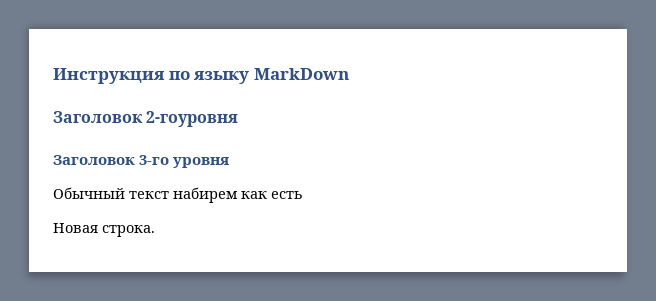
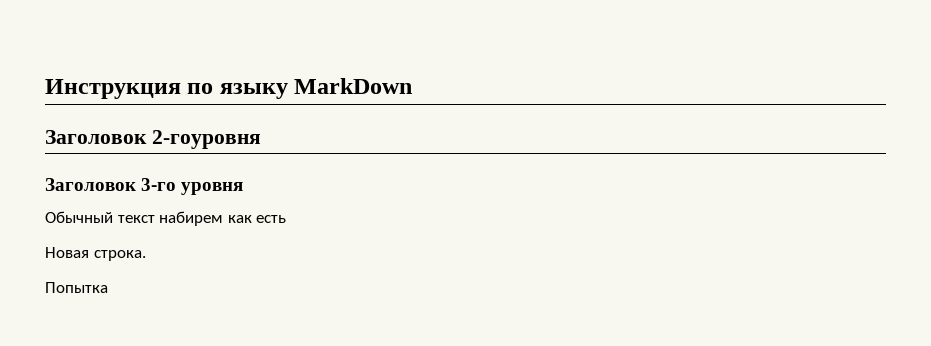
(155, 231) none -> [45,282,108,293] // Попытка

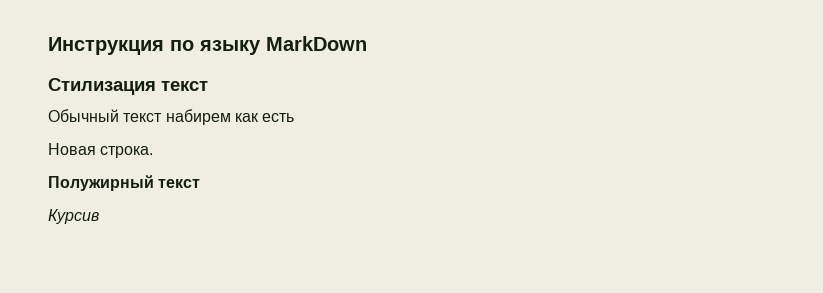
[45,130,261,149] [45,178,244,195] Заголовок 2-гоуровня // Заголовок 3-го уровня -> [48,78,208,95] Стилизация текст
[45,282,108,293] Попытка -> [48,175,201,191] [48,209,99,224] Полужирный текст // Курсив

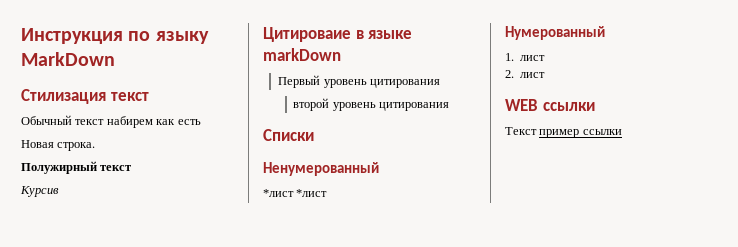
(99, 216) none -> [263,27,413,42] [263,48,341,61] [278,75,440,88] [293,98,450,111] [263,129,314,141] [263,162,379,176] [263,189,328,197] [505,26,605,40] [505,53,546,61] [505,70,546,78] [505,99,595,111] [505,127,622,138] // Цитироваие в языке markDown // Первый уровень цитирования // второй уровень цитирования // Списки // Ненумерованный // *лист *лист // Нумерованный // 1. лист // 2. лист // WEB ссылки // Текст пример ссылки

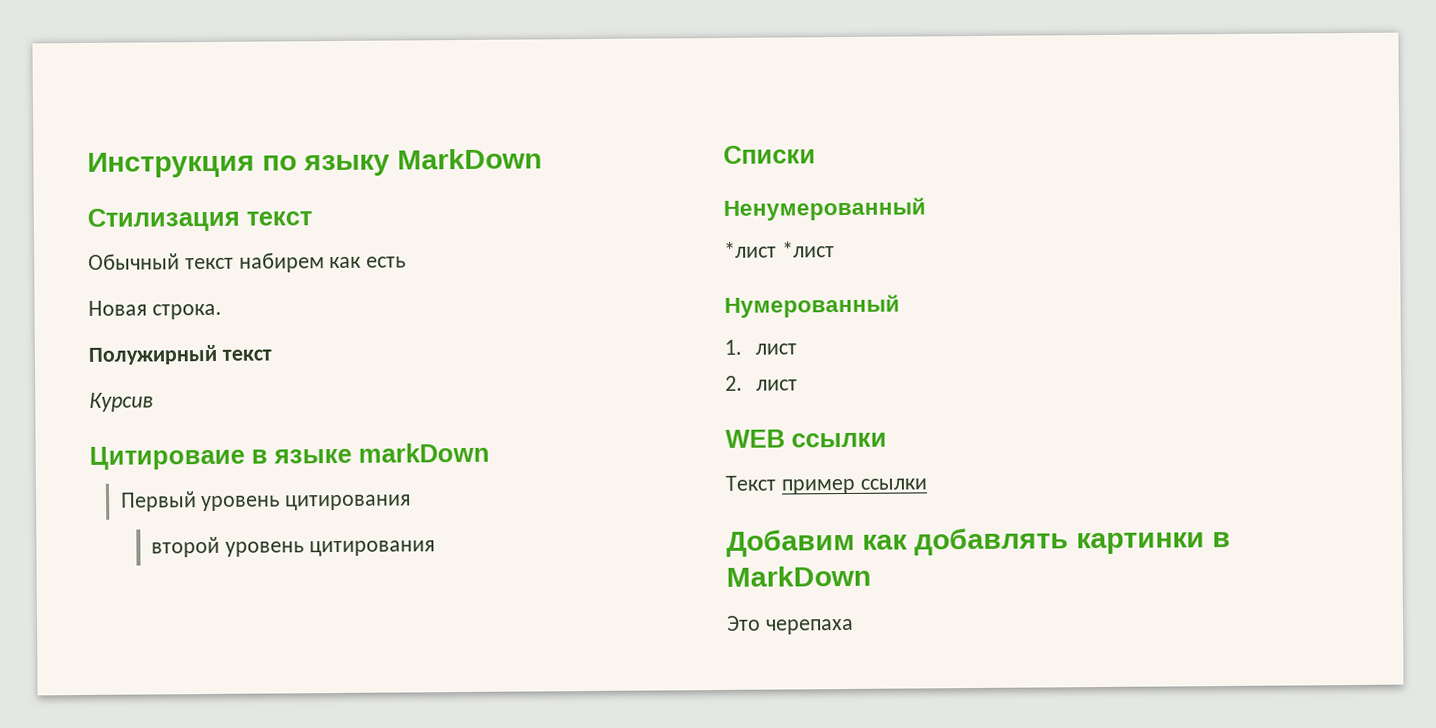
(622, 132) none -> [726,527,1231,557] [726,565,871,587] [726,615,854,635] // Добавим как добавлять картинки в MarkDown // Это черепаха

